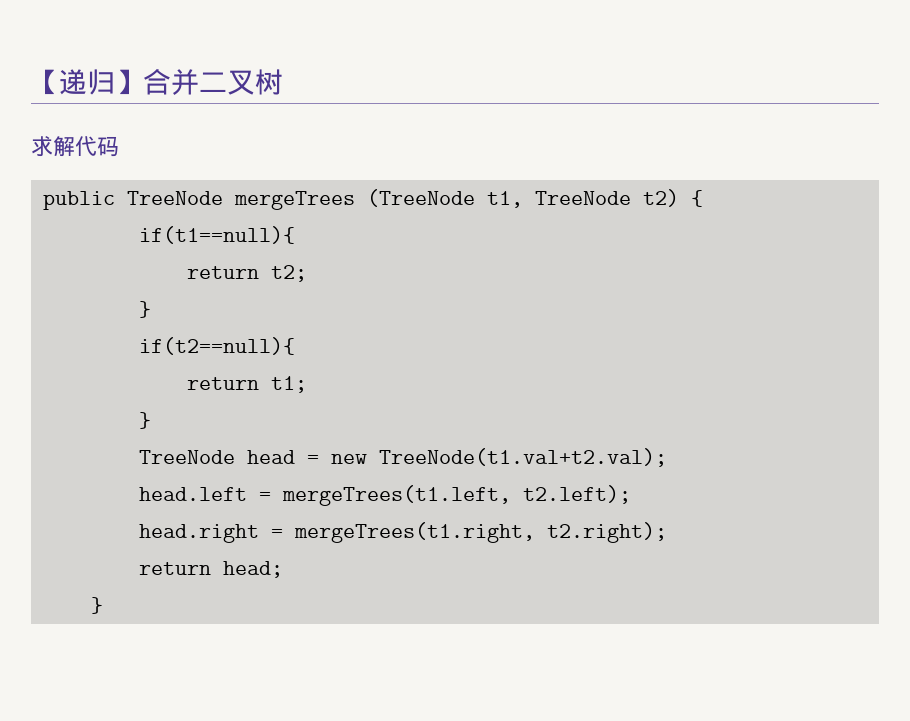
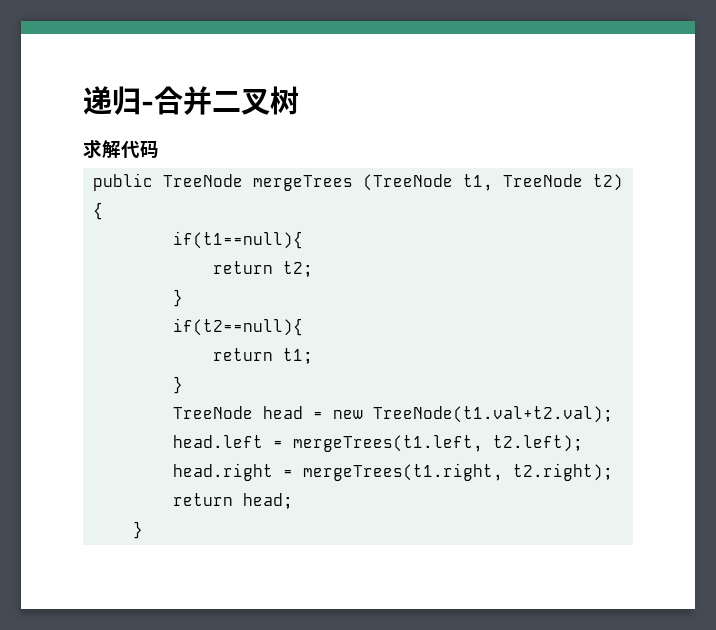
[31,69,143,95] 【递归】 -> [83,86,154,115] 递归-

